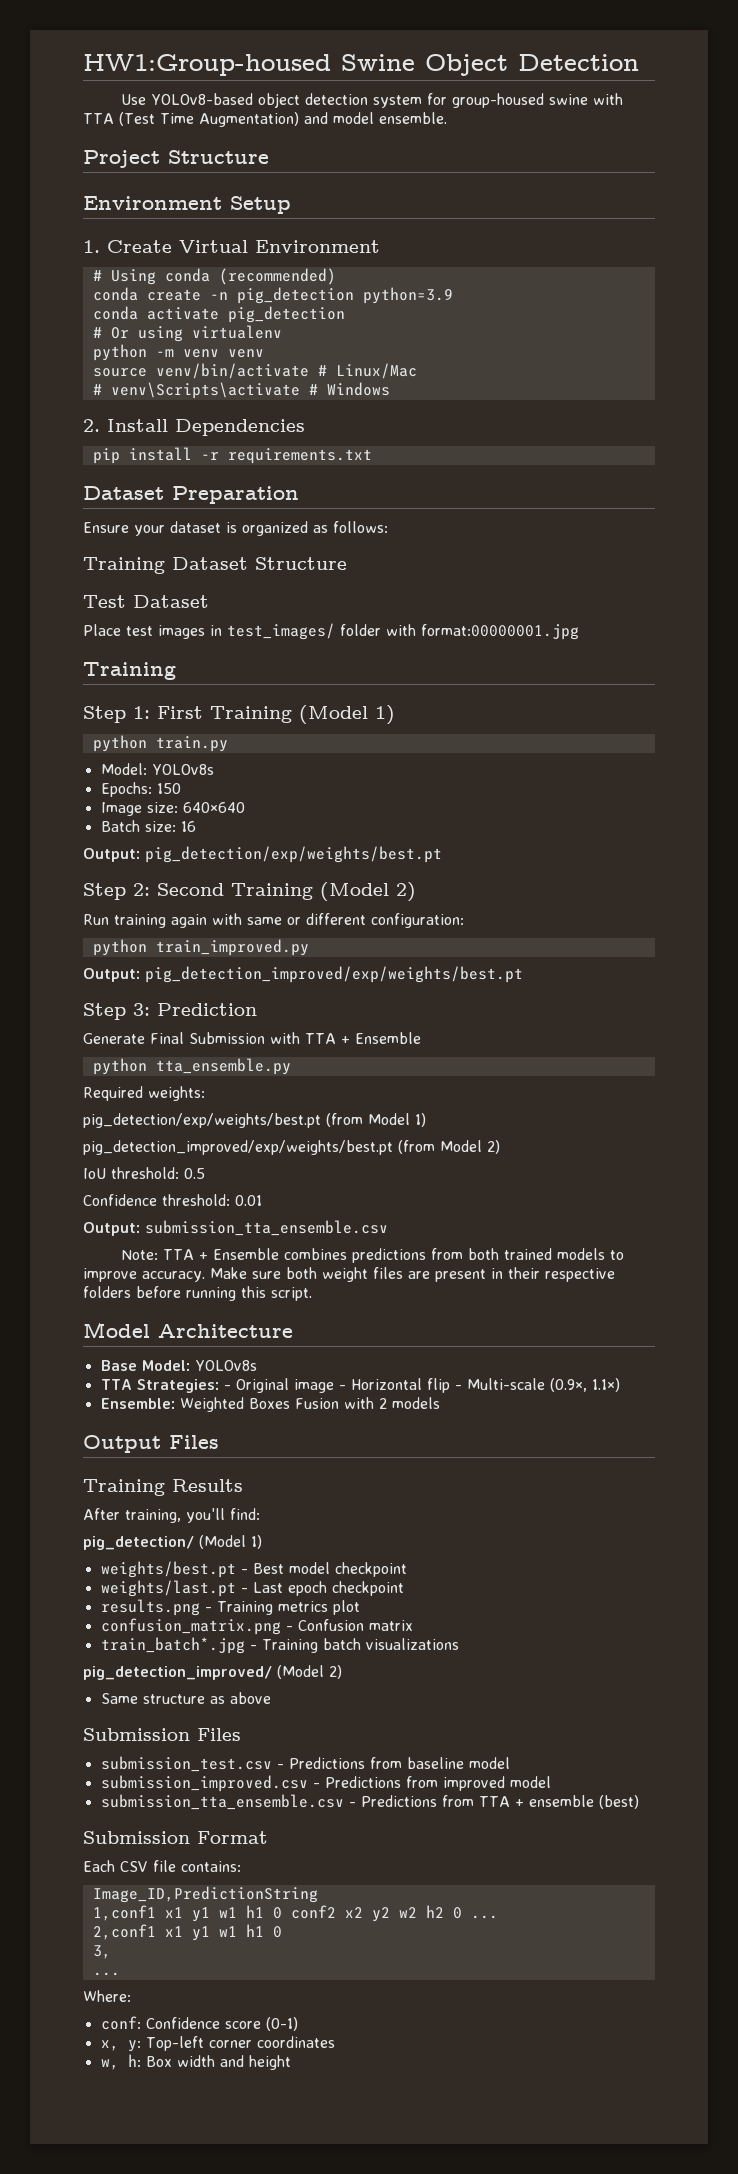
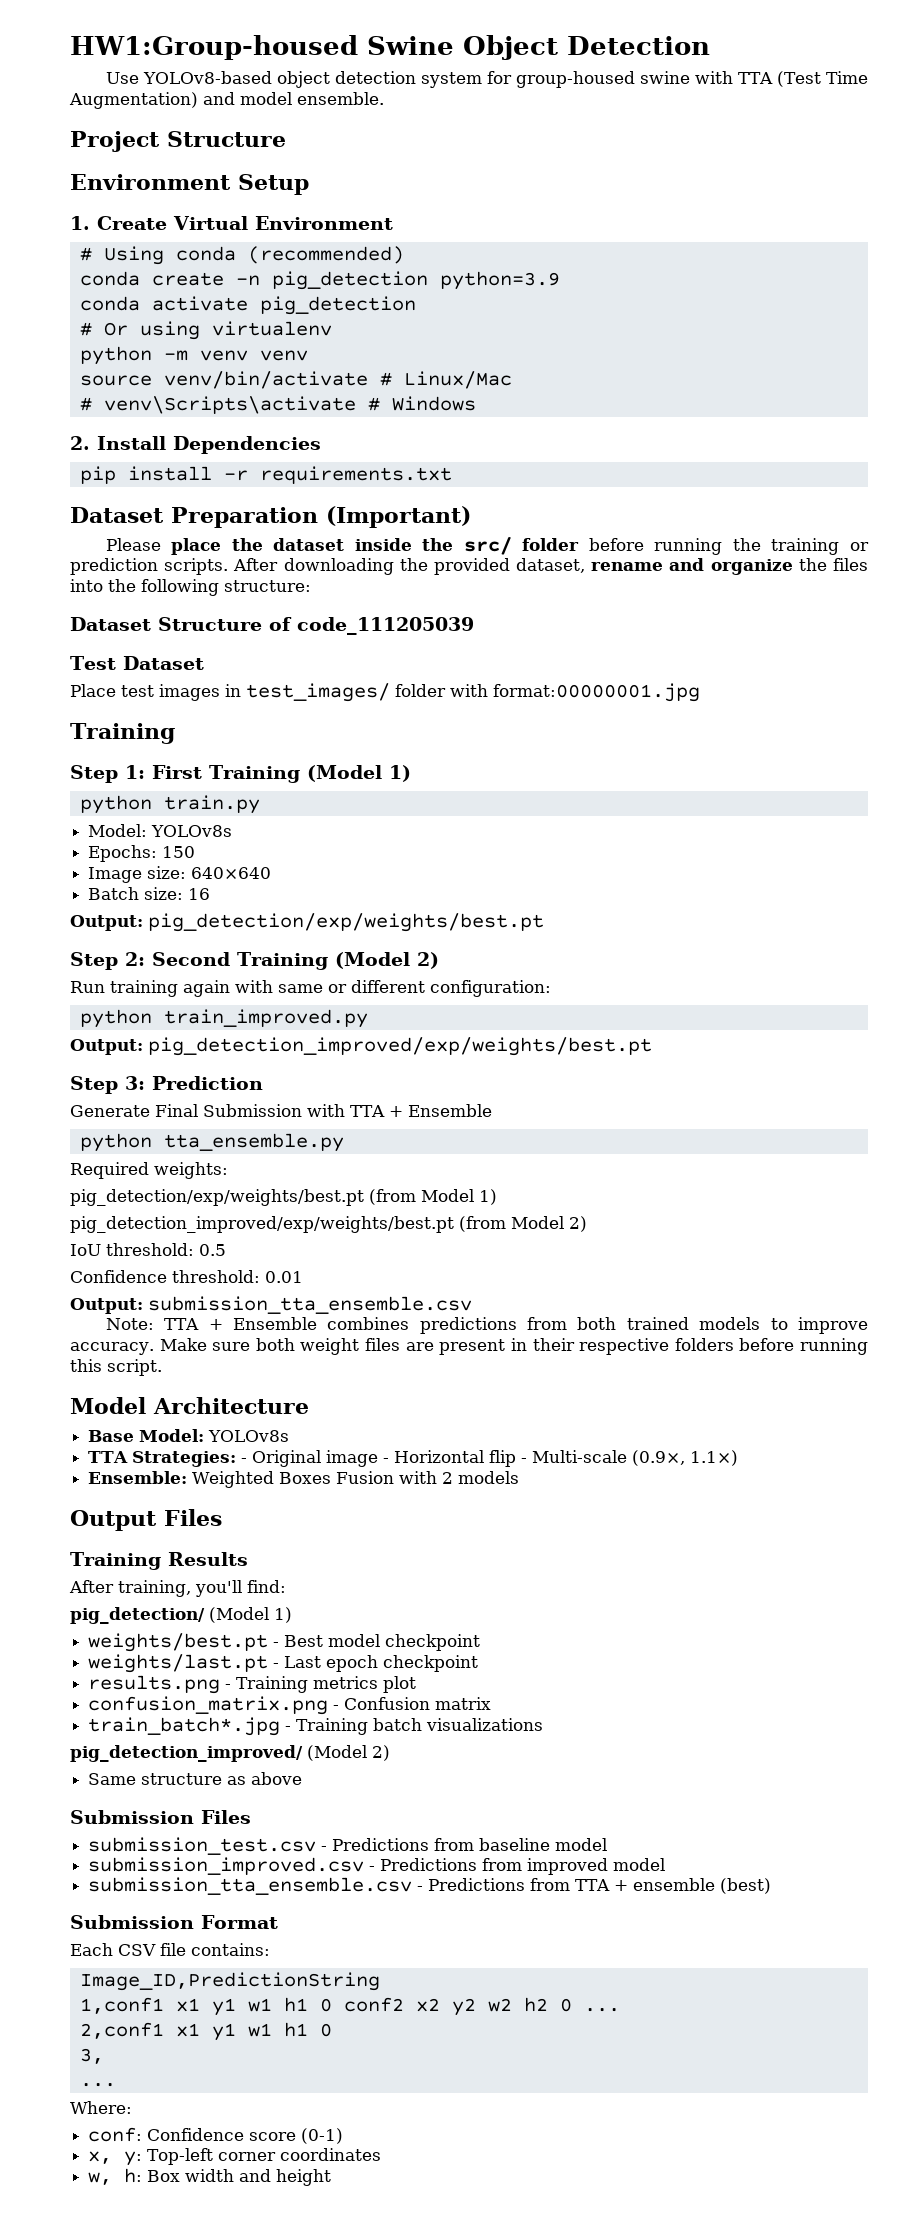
[83,521,388,536] [83,557,165,574] // Ensure your dataset is organized as follows: // Training -> [326,506,471,528] [105,537,869,555] [70,558,868,575] [70,579,311,596] (Important) // Please place the dataset inside the src/ folder before running the training or prediction scripts. After downloading the provided dataset, rename and organize the files into the following structure: //
(347, 563) none -> [269,617,474,635] of code_111205039

